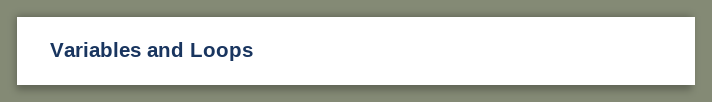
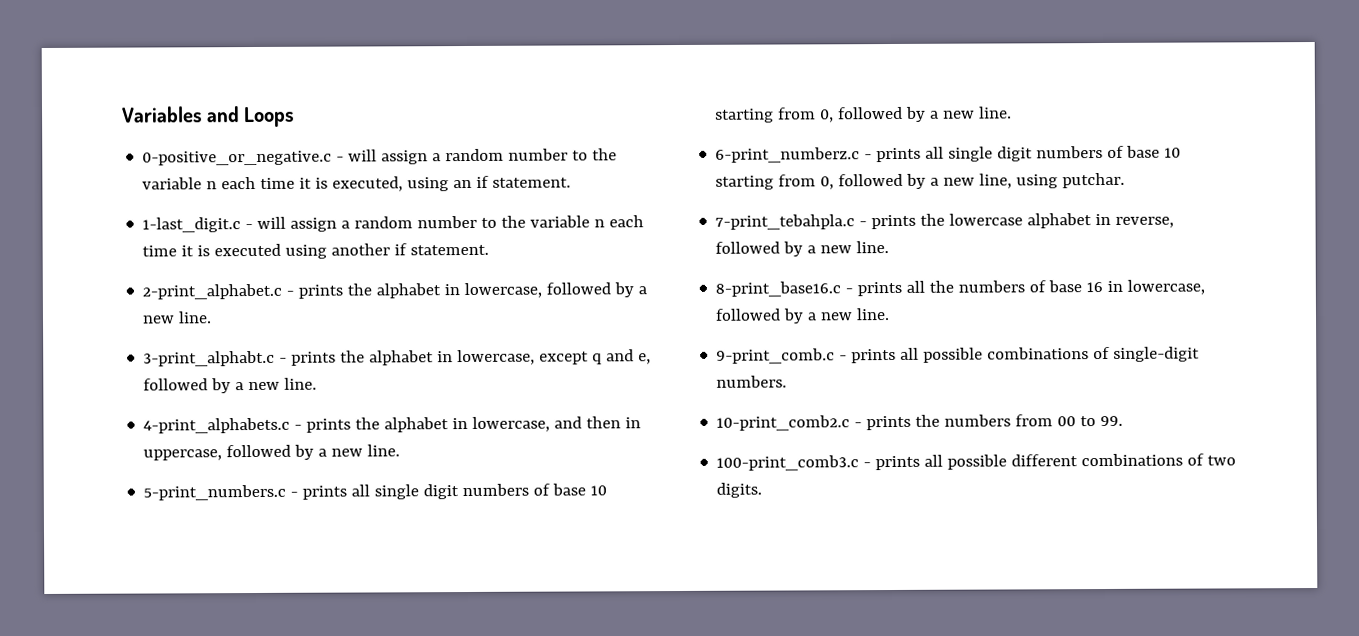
(253, 52) none -> [142,148,618,166] [142,175,572,192] [142,215,645,233] [142,243,490,259] [142,282,648,300] [142,311,213,324] [143,349,652,367] [143,377,318,394] [143,416,642,434] [143,444,401,461] [143,483,608,501] [715,106,1013,123] [715,145,1182,163] [715,172,1126,190] [715,213,1175,230] [715,241,890,257] [715,279,1206,297] [715,308,891,324] [716,346,1201,364] [716,375,788,388] [716,414,1124,431] [716,453,1237,471] [716,482,763,498] // 0-positive_or_negative.c - will assign a random number to the variable n each time it is executed, using an if statement. // 1-last_digit.c - will assign a random number to the variable n each time it is executed using another if statement. // 2-print_alphabet.c - prints the alphabet in lowercase, followed by a new line. // 3-print_alphabt.c - prints the alphabet in lowercase, except q and e, followed by a new line. // 4-print_alphabets.c - prints the alphabet in lowercase, and then in uppercase, followed by a new line. // 5-print_numbers.c - prints all single digit numbers of base 10 starting from 0, followed by a new line. // 6-print_numberz.c - prints all single digit numbers of base 10 starting from 0, followed by a new line, using putchar. // 7-print_tebahpla.c - prints the lowercase alphabet in reverse, followed by a new line. // 8-print_base16.c - prints all the numbers of base 16 in lowercase, followed by a new line. // 9-print_comb.c - prints all possible combinations of single-digit numbers. // 10-print_comb2.c - prints the numbers from 00 to 99. // 100-print_comb3.c - prints all possible different combinations of two digits.

